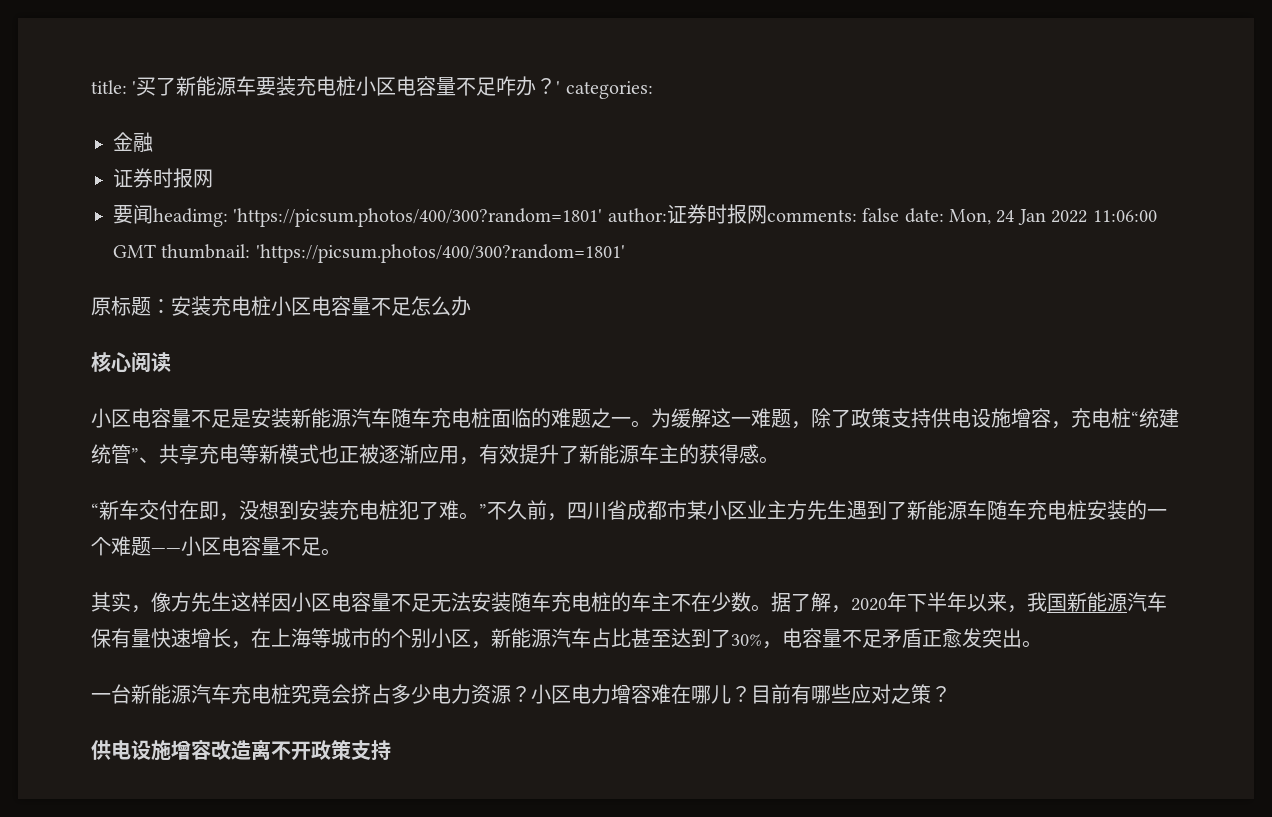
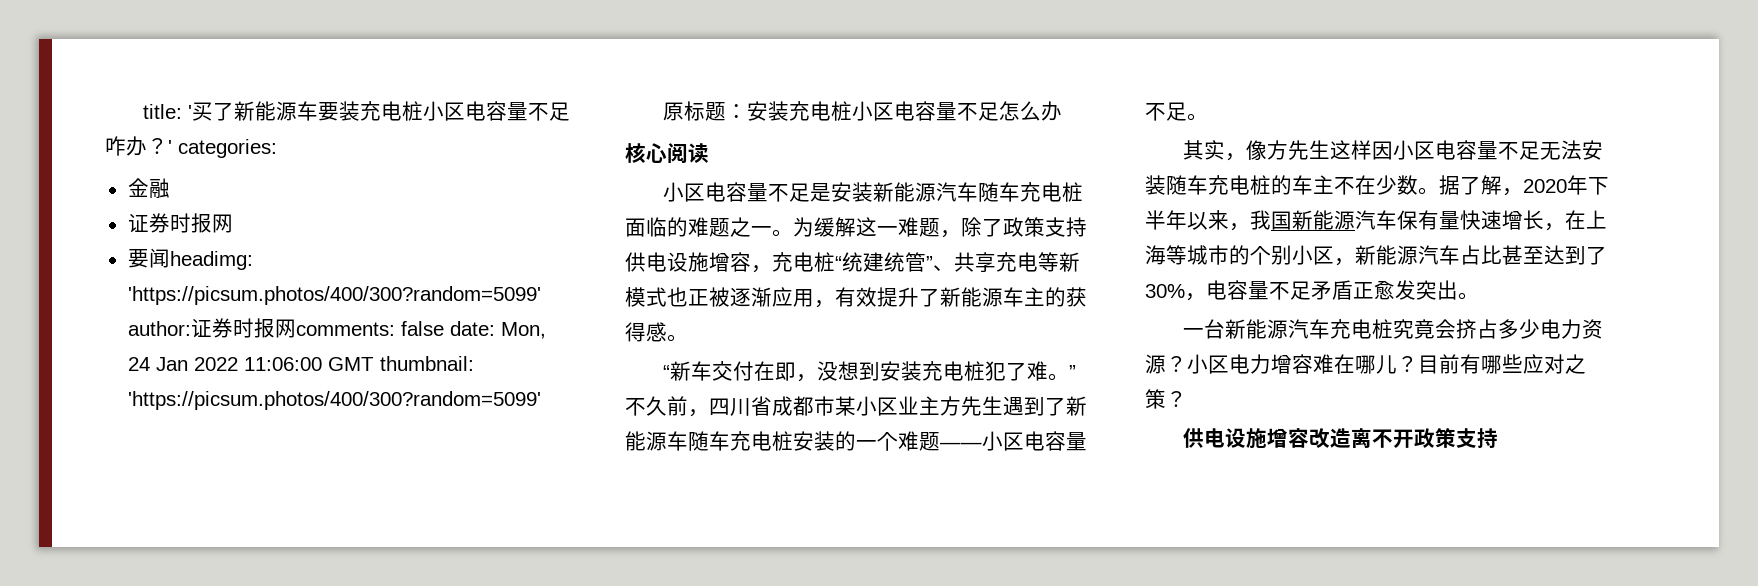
[233,208,603,227] 'https://picsum.photos/400/300?random=1801' -> [127,286,541,305] 'https://picsum.photos/400/300?random=5099'
[255,244,625,263] 'https://picsum.photos/400/300?random=1801' -> [127,391,541,410] 'https://picsum.photos/400/300?random=5099'

